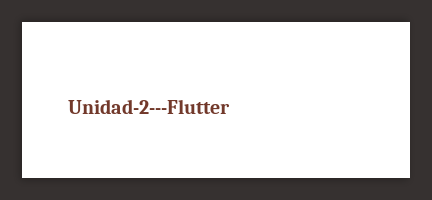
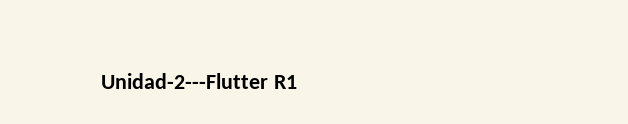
(230, 106) none -> [273,75,297,89] R1

